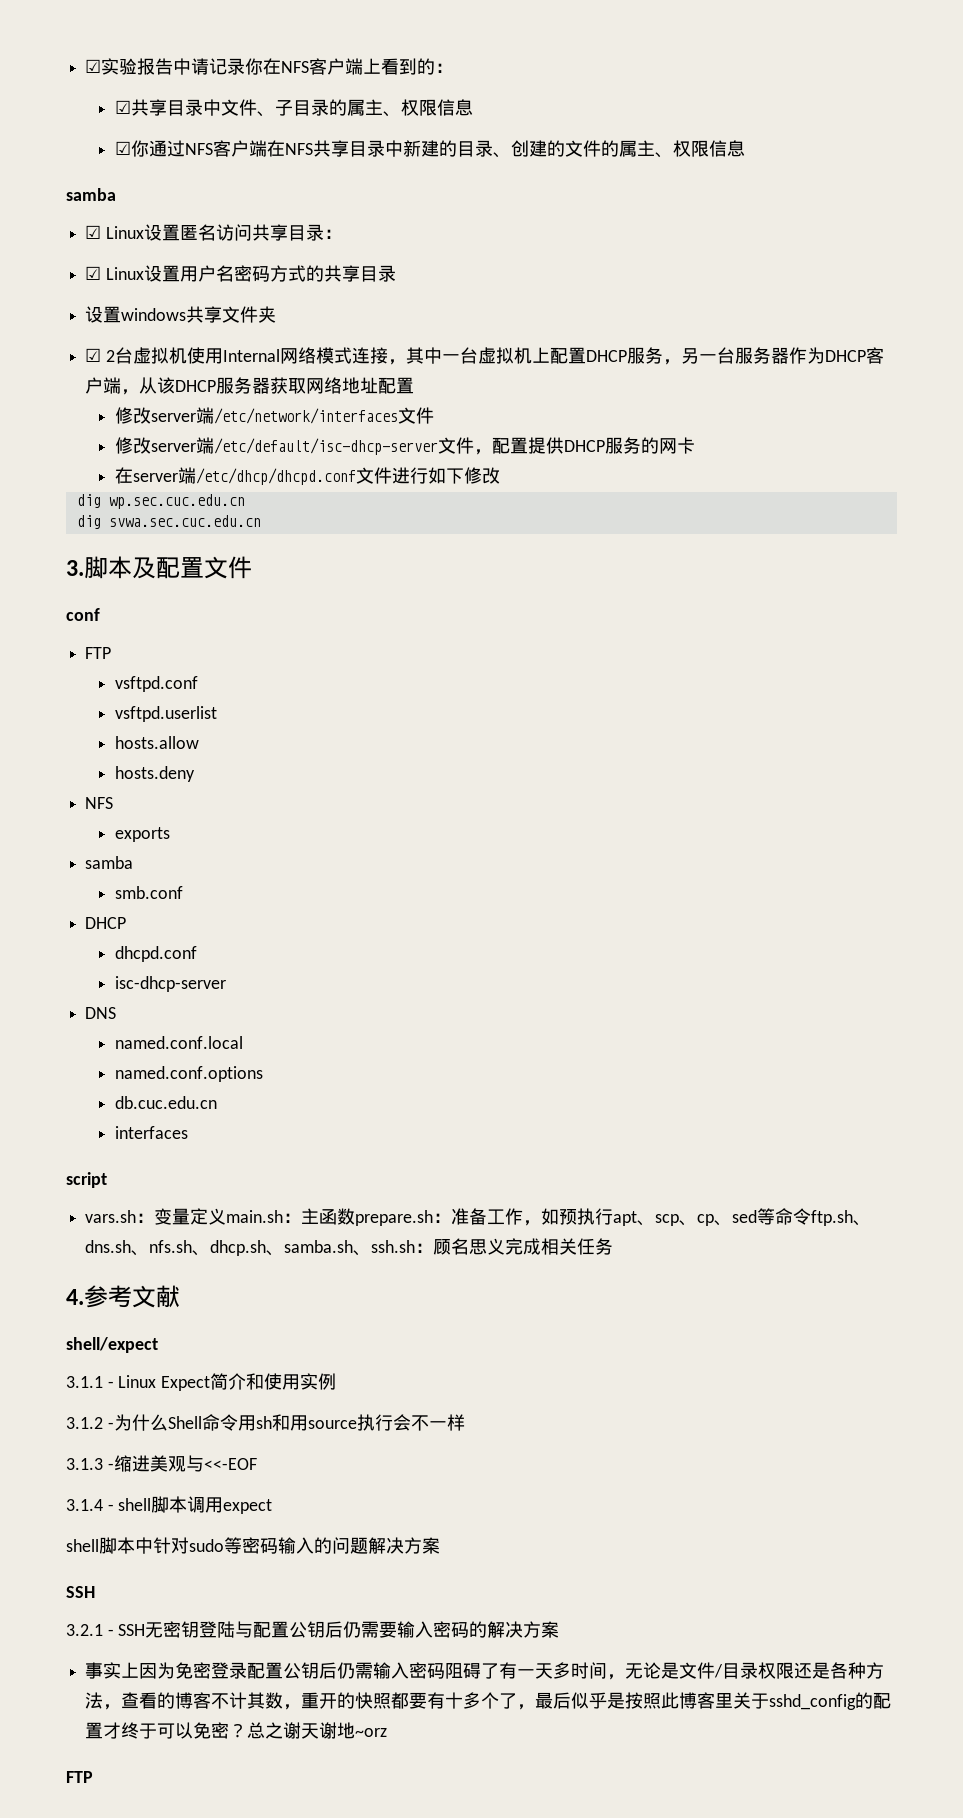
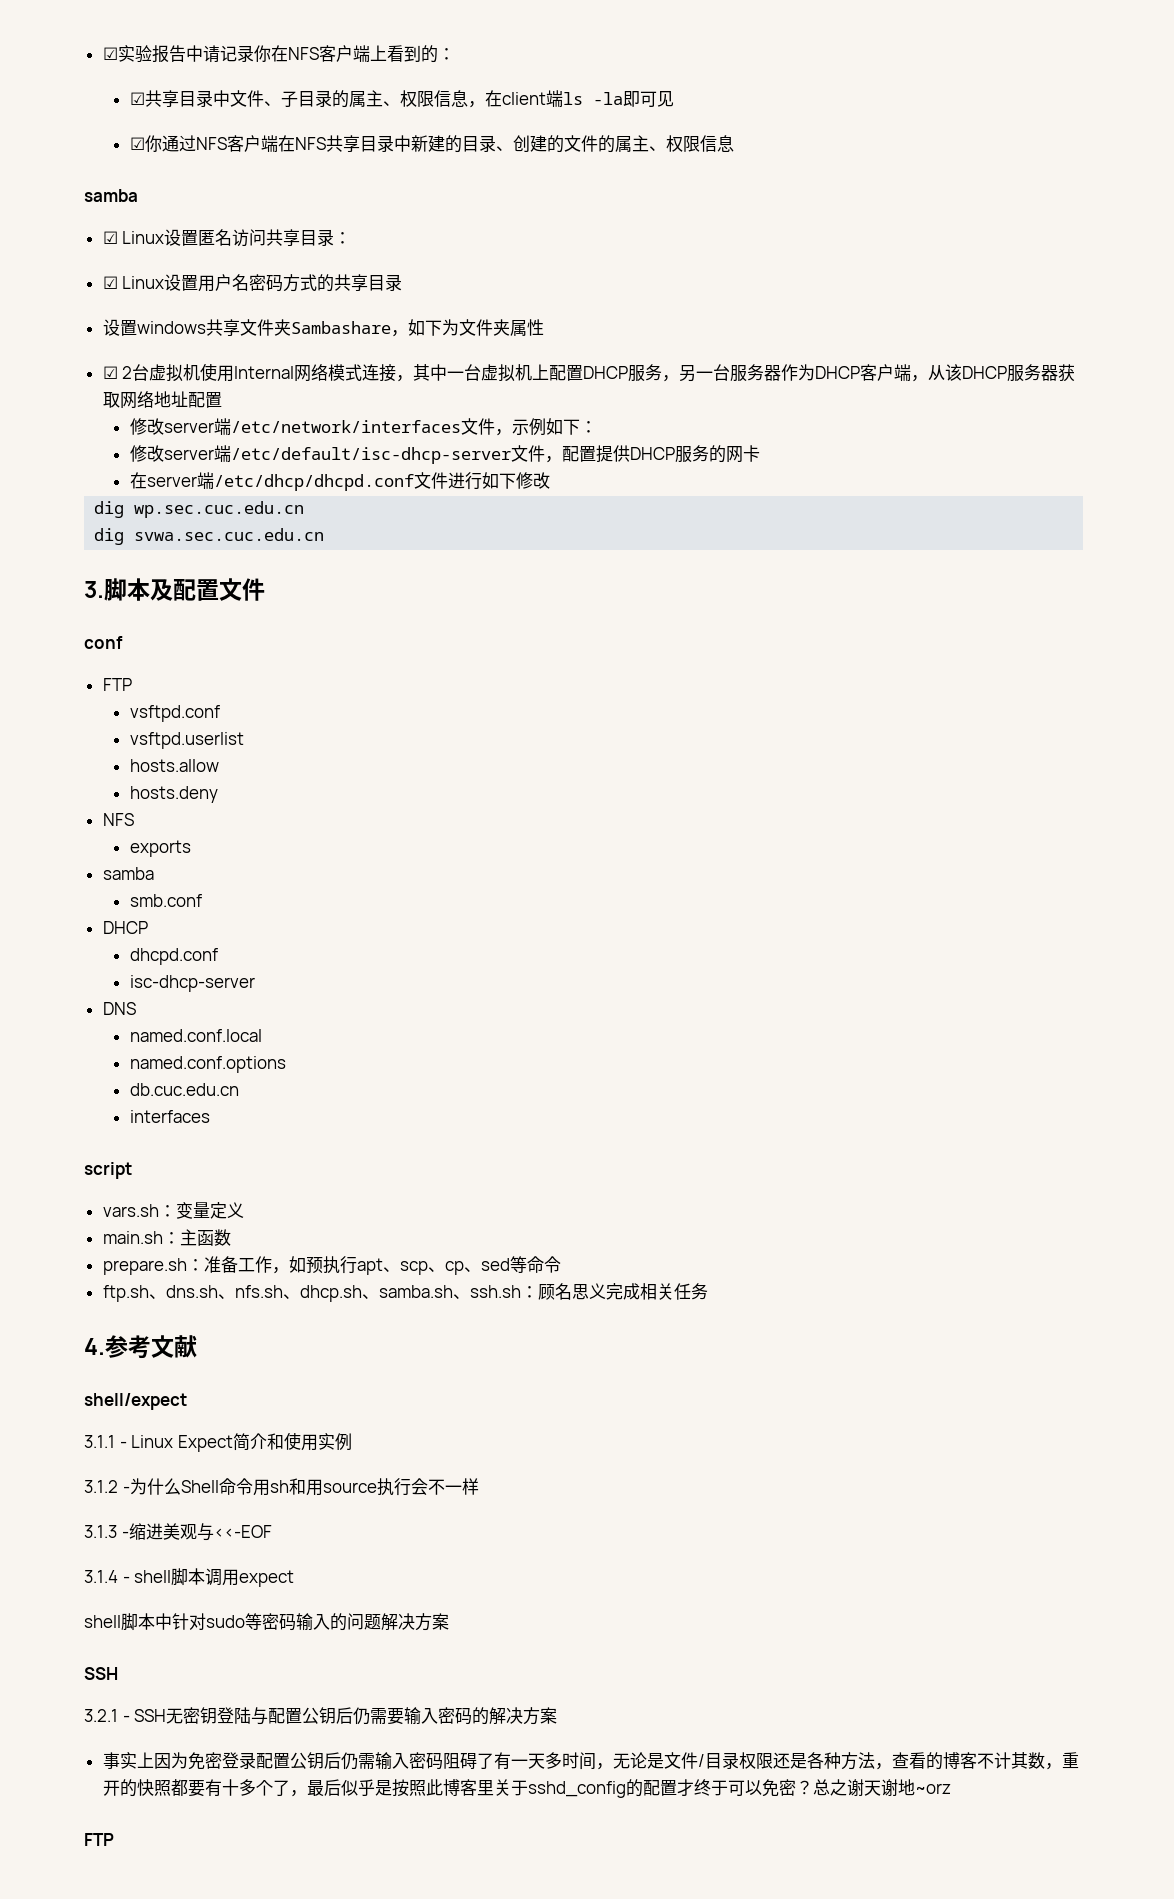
(473, 107) none -> [467,90,674,108] ，在client端ls -la即可见
(277, 314) none -> [290,319,544,337] Sambashare，如下为文件夹属性
(434, 415) none -> [494,418,597,436] ，示例如下：
(227, 1216) none -> (244, 1210) //
(356, 1216) none -> (231, 1237) //
(812, 1216) none -> (561, 1264) //

